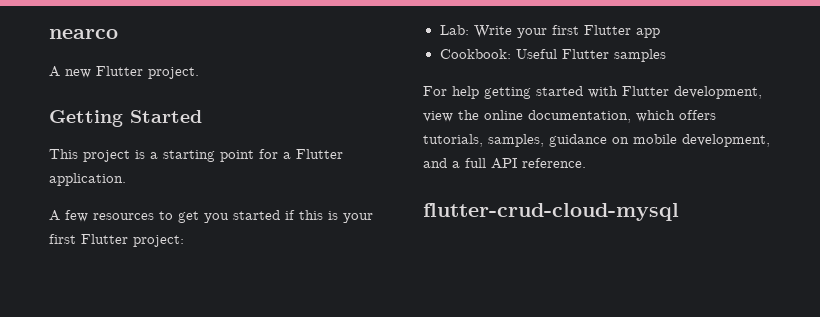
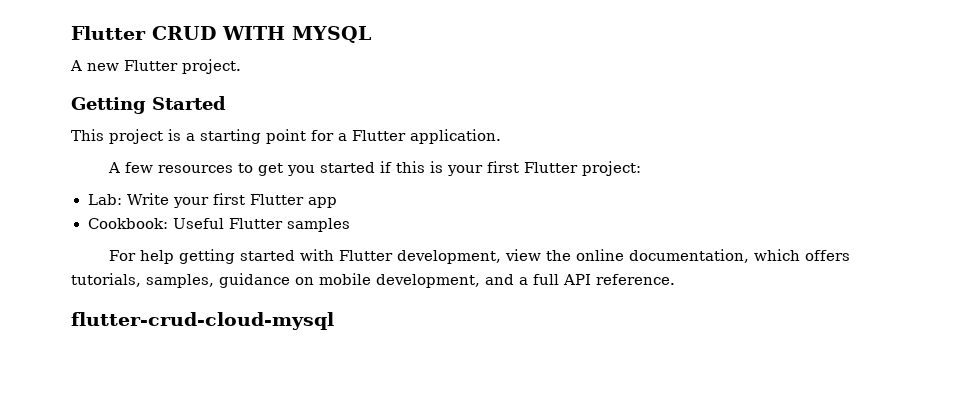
[49,29,118,39] nearco -> [71,26,371,43] Flutter CRUD WITH MYSQL

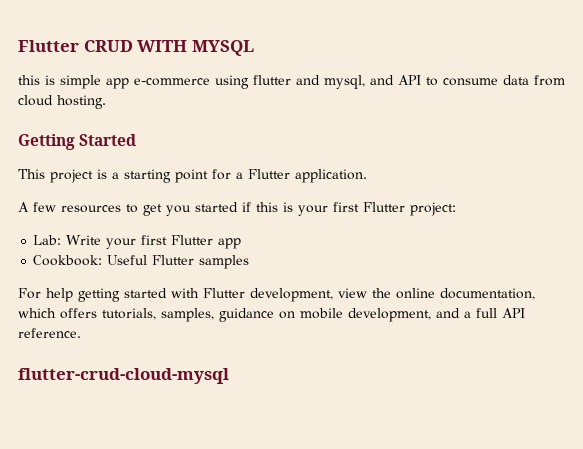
[70,59,241,74] A new Flutter project. -> [18,75,565,89] [18,95,106,109] this is simple app e-commerce using flutter and mysql, and API to consume data from cloud hosting.

